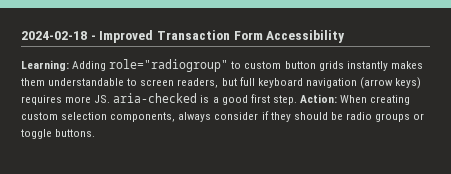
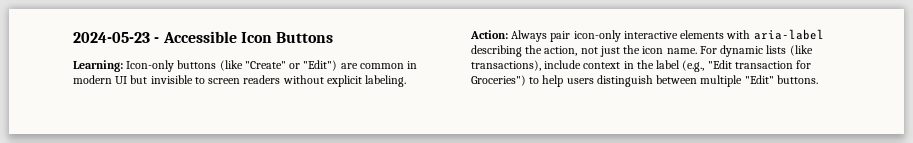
[21,30,346,43] [21,59,423,72] [21,77,422,89] [21,93,411,105] [21,111,425,122] [21,129,52,139] 2024-02-18 - Improved Transaction Form Accessibility // Learning: Adding role="radiogroup" to custom button grids instantly makes them understandable to screen readers, but full keyboard navigation (arrow keys) requires more JS. aria-checked is a good first step. Action: When creating custom selection components, always consider if they should be radio groups or toggle -> [73,31,334,43] [73,60,418,72] [73,75,407,87] [470,29,824,42] [471,45,813,57] [471,60,812,72] [471,75,774,87] 2024-05-23 - Accessible Icon Buttons // Learning: Icon-only buttons (like "Create" or "Edit") are common in modern UI but invisible to screen readers without explicit labeling. Action: Always pair icon-only interactive elements with aria-label describing the action, not just the icon name. For dynamic lists (like transactions), include context in the label (e.g., "Edit transaction for Groceries") to help users distinguish between multiple "Edit"

